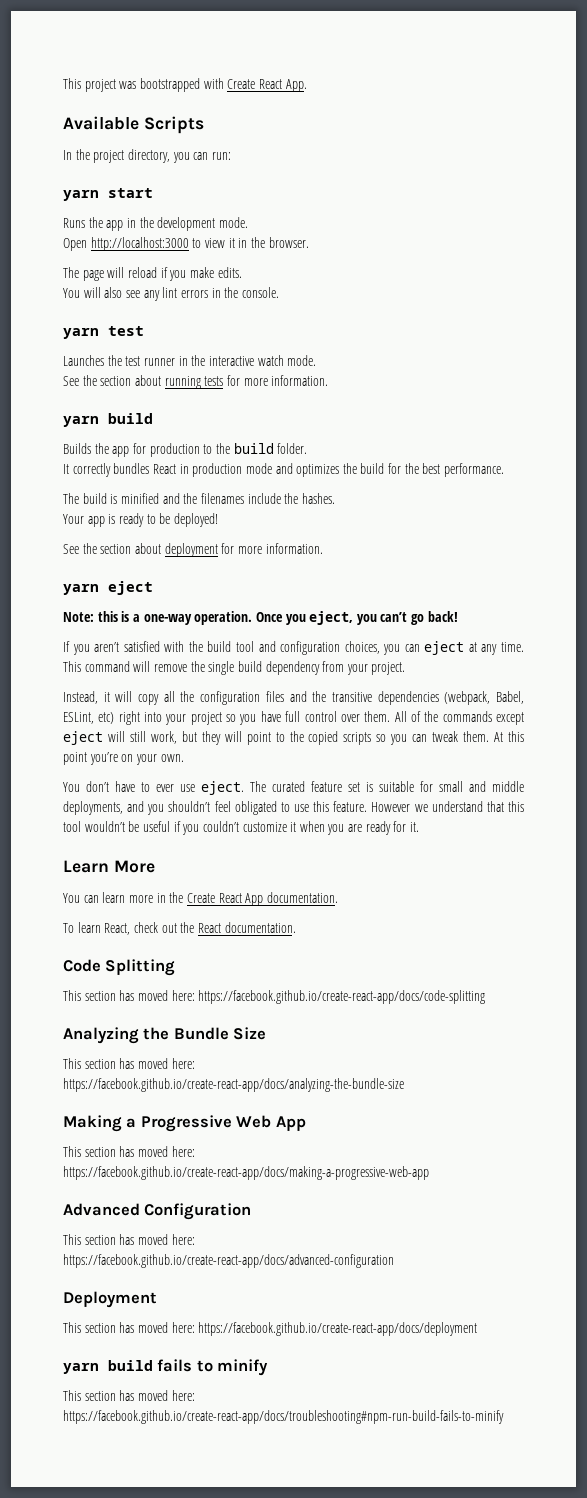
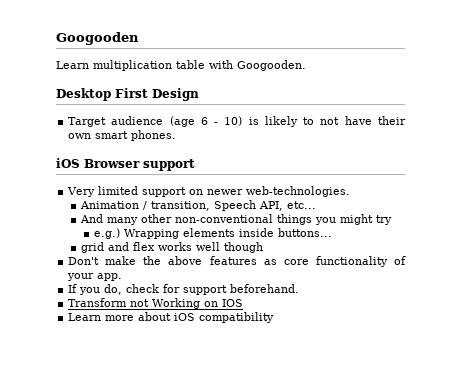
[63,78,307,92] [63,116,204,134] [63,149,231,163] [63,188,153,201] [63,217,248,231] [63,237,309,251] [63,267,242,281] [63,287,279,301] [63,326,144,339] [63,355,317,366] [63,375,329,389] [63,413,153,427] [63,443,308,457] [63,463,505,477] [63,493,335,504] [63,513,218,527] [63,543,323,557] [63,581,153,595] [63,611,458,625] [63,641,524,655] [63,661,406,675] [63,691,524,705] [63,711,525,725] [63,731,525,745] [63,752,184,765] [63,781,524,795] [63,801,525,815] [63,821,420,835] [63,860,155,873] [63,892,338,906] [63,922,296,935] [63,959,176,976] [63,990,486,1004] [63,1027,267,1044] [63,1058,195,1069] [63,1078,404,1092] [63,1115,306,1132] [63,1146,195,1157] [63,1166,429,1180] [63,1203,252,1220] [63,1234,195,1245] [63,1254,394,1268] [63,1291,157,1308] [63,1322,478,1336] [63,1359,269,1376] [63,1390,195,1401] [63,1410,504,1424] This project was bootstrapped with Create React App. // Available Scripts // In the project directory, you can run: // yarn start // Runs the app in the development mode. // Open http://localhost:3000 to view it in the browser. // The page will reload if you make edits. // You will also see any lint errors in the console. // yarn test // Launches the test runner in the interactive watch mode. // See the section about running tests for more information. // yarn build // Builds the app for production to the build folder. // It correctly bundles React in production mode and optimizes the build for the best performance. // The build is minified and the filenames include the hashes. // Your app is ready to be deployed! // See the section about deployment for more information. // yarn eject // Note: this is a one-way operation. Once you eject, you can’t go back! // If you aren’t satisfied with the build tool and configuration choices, you can eject at any time. This command will remove the single build dependency from your project. // Instead, it will copy all the configuration files and the transitive dependencies (webpack, Babel, ESLint, etc) right into your project so you have full control over them. All of the commands except eject will still work, but they will point to the copied scripts so you can tweak them. At this point you’re on your own. // You don’t have to ever use eject. The curated feature set is suitable for small and middle deployments, and you shouldn’t feel obligated to use this feature. However we understand that this tool wouldn’t be useful if you couldn’t customize it when you are ready for it. // Learn More // You can learn more in the Create React App documentation. // To learn React, check out the React documentation. // Code Splitting // This section has moved here: https://facebook.github.io/create-react-app/docs/code-splitting // Analyzing the Bundle Size // This section has moved here: https://facebook.github.io/create-react-app/docs/analyzing-the-bundle-size // Making a Progressive Web App // This section has moved here: https://facebook.github.io/create-react-app/docs/making-a-progressive-web-app // Advanced Configuration // This section has moved here: https://facebook.github.io/create-react-app/docs/advanced-configuration // Deployment // This section has moved here: https://facebook.github.io/create-react-app/docs/deployment // yarn build fails to minify // This section has moved here: https://facebook.github.io/create-react-app/docs/troubleshooting#npm-run-build-fails-to-minify -> [56,32,139,45] [56,60,306,71] [56,88,199,101] [68,116,406,127] [68,130,177,141] [56,158,195,171] [67,186,351,197] [80,200,317,211] [80,214,393,225] [94,228,333,239] [81,242,264,253] [68,256,407,267] [67,273,123,281] [68,284,300,295] [68,298,244,309] [68,312,275,323] Googooden // Learn multiplication table with Googooden. // Desktop First Design // Target audience (age 6 - 10) is likely to not have their own smart phones. // iOS Browser support // Very limited support on newer web-technologies. // Animation / transition, Speech API, etc... // And many other non-conventional things you might try // e.g.) Wrapping elements inside buttons... // grid and flex works well though // Don't make the above features as core functionality of your app. // If you do, check for support beforehand. // Transform not Working on IOS // Learn more about iOS compatibility

